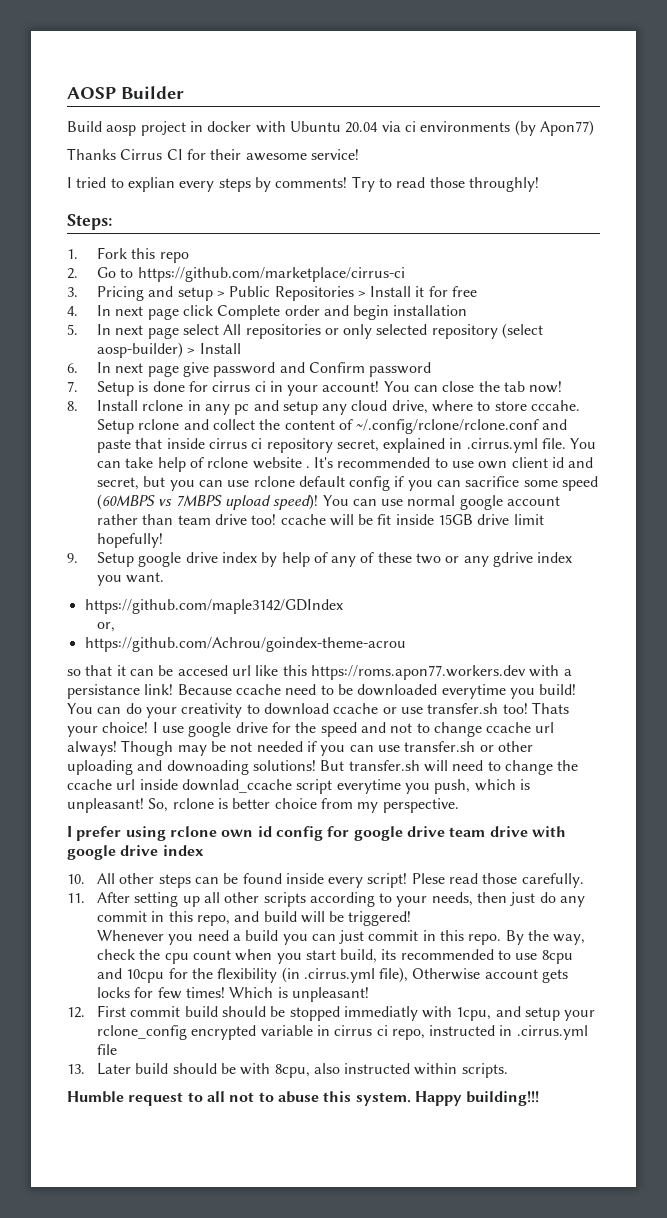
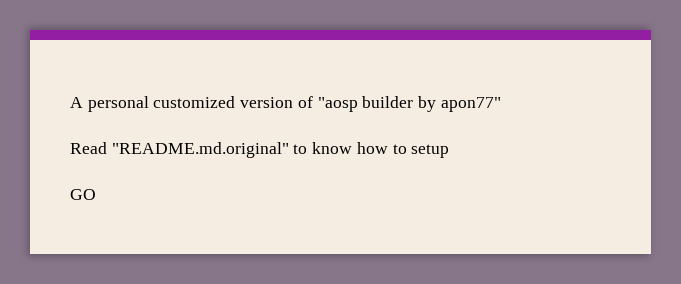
[67,86,184,99] [67,120,594,136] [67,148,359,161] [67,176,539,192] [67,214,112,230] [67,247,189,263] [67,267,405,282] [67,286,478,301] [67,305,468,320] [67,323,544,339] [96,342,241,358] [67,362,432,377] [67,381,563,396] [67,400,581,415] [96,419,568,434] [96,438,597,453] [96,457,594,472] [96,476,599,491] [96,494,561,510] [96,514,544,526] [96,533,163,548] [67,552,573,567] [96,572,165,586] [84,599,343,614] [96,622,115,632] [84,637,406,652] [67,665,572,680] [67,684,577,699] [67,702,569,718] [67,722,555,737] [67,740,533,756] [67,760,579,775] [67,779,530,794] [67,798,459,813] [67,826,566,841] [67,845,204,860] [67,873,584,888] [67,892,586,907] [96,911,412,926] [96,930,586,945] [96,949,573,964] [96,967,569,983] [96,987,369,1002] [67,1005,596,1021] [96,1025,588,1040] [96,1044,117,1055] [67,1063,508,1078] [67,1091,540,1106] AOSP Builder // Build aosp project in docker with Ubuntu 20.04 via ci environments (by Apon77) // Thanks Cirrus CI for their awesome service! // I tried to explian every steps by comments! Try to read those throughly! // Steps: // 1. Fork this repo // 2. Go to https://github.com/marketplace/cirrus-ci // 3. Pricing and setup > Public Repositories > Install it for free // 4. In next page click Complete order and begin installation // 5. In next page select All repositories or only selected repository (select aosp-builder) > Install // 6. In next page give password and Confirm password // 7. Setup is done for cirrus ci in your account! You can close the tab now! // 8. Install rclone in any pc and setup any cloud drive, where to store cccahe. Setup rclone and collect the content of ~/.config/rclone/rclone.conf and paste that inside cirrus ci repository secret, explained in .cirrus.yml file. You can take help of rclone website . It's recommended to use own client id and secret, but you can use rclone default config if you can sacrifice some speed (60MBPS vs 7MBPS upload speed)! You can use normal google account rather than team drive too! ccache will be fit inside 15GB drive limit hopefully! // 9. Setup google drive index by help of any of these two or any gdrive index you want. // https://github.com/maple3142/GDIndex // or, // https://github.com/Achrou/goindex-theme-acrou // so that it can be accesed url like this https://roms.apon77.workers.dev with a persistance link! Because ccache need to be downloaded everytime you build! You can do your creativity to download ccache or use transfer.sh too! Thats your choice! I use google drive for the speed and not to change ccache url always! Though may be not needed if you can use transfer.sh or other uploading and downoading solutions! But transfer.sh will need to change the ccache url inside downlad_ccache script everytime you push, which is unpleasant! So, rclone is better choice from my perspective. // I prefer using rclone own id config for google drive team drive with google drive index // 10. All other steps can be found inside every script! Plese read those carefully. // 11. After setting up all other scripts according to your needs, then just do any commit in this repo, and build will be triggered! // Whenever you need a build you can just commit in this repo. By the way, check the cpu count when you start build, its recommended to use 8cpu and 10cpu for the flexibility (in .cirrus.yml file), Otherwise account gets locks for few times! Which is unpleasant! // 12. First commit build should be stopped immediatly with 1cpu, and setup your rclone_config encrypted variable in cirrus ci repo, instructed in .cirrus.yml file // 13. Later build should be with 8cpu, also instructed within scripts. // Humble request to all not to abuse this system. Happy building!!! -> [70,96,501,112] [70,142,450,158] [70,189,96,200] A personal customized version of "aosp builder by apon77" // Read "README.md.original" to know how to setup // GO

